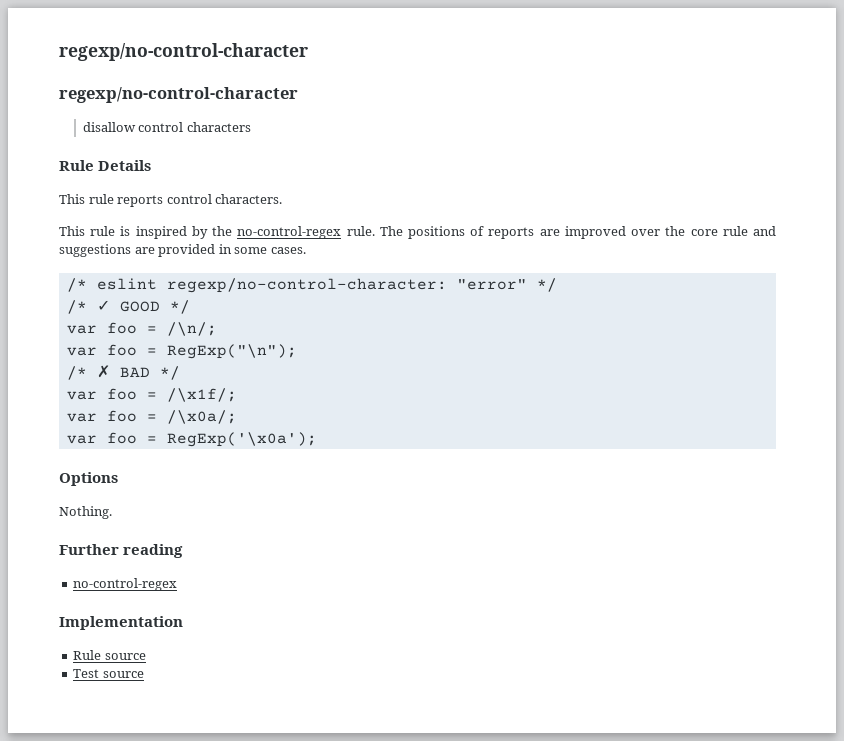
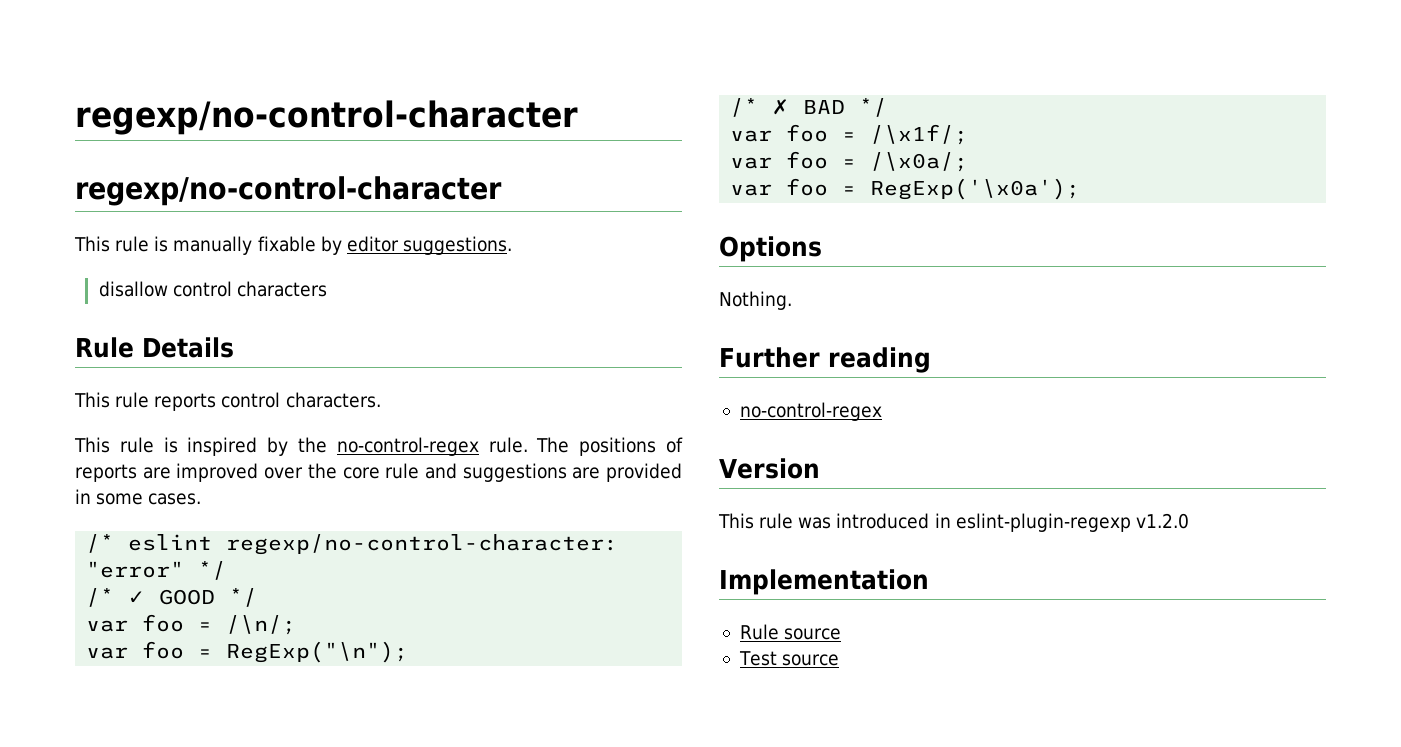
(298, 95) none -> [74,236,512,255] // This rule is manually fixable by editor suggestions.
(178, 584) none -> [719,458,820,479] [718,513,1189,532] // Version // This rule was introduced in eslint-plugin-regexp v1.2.0

